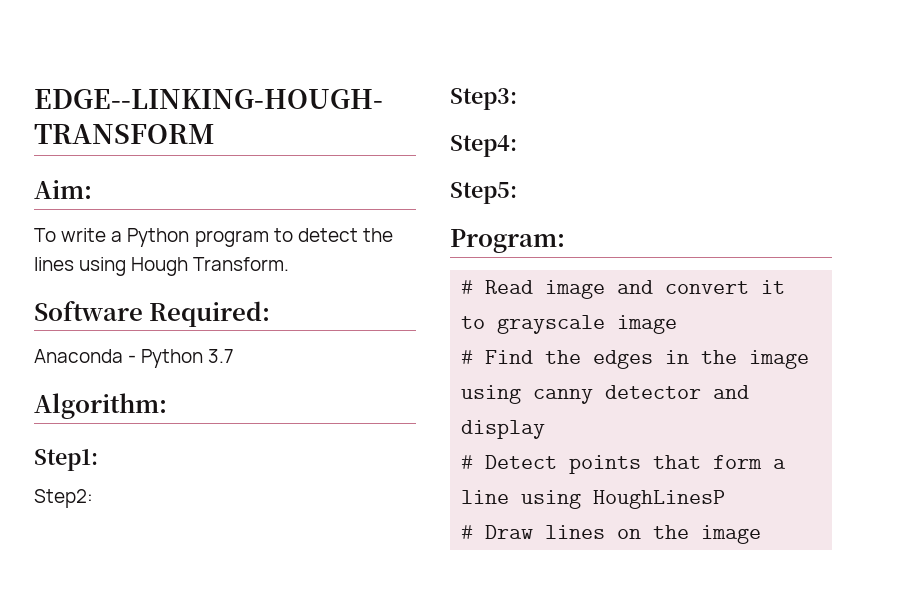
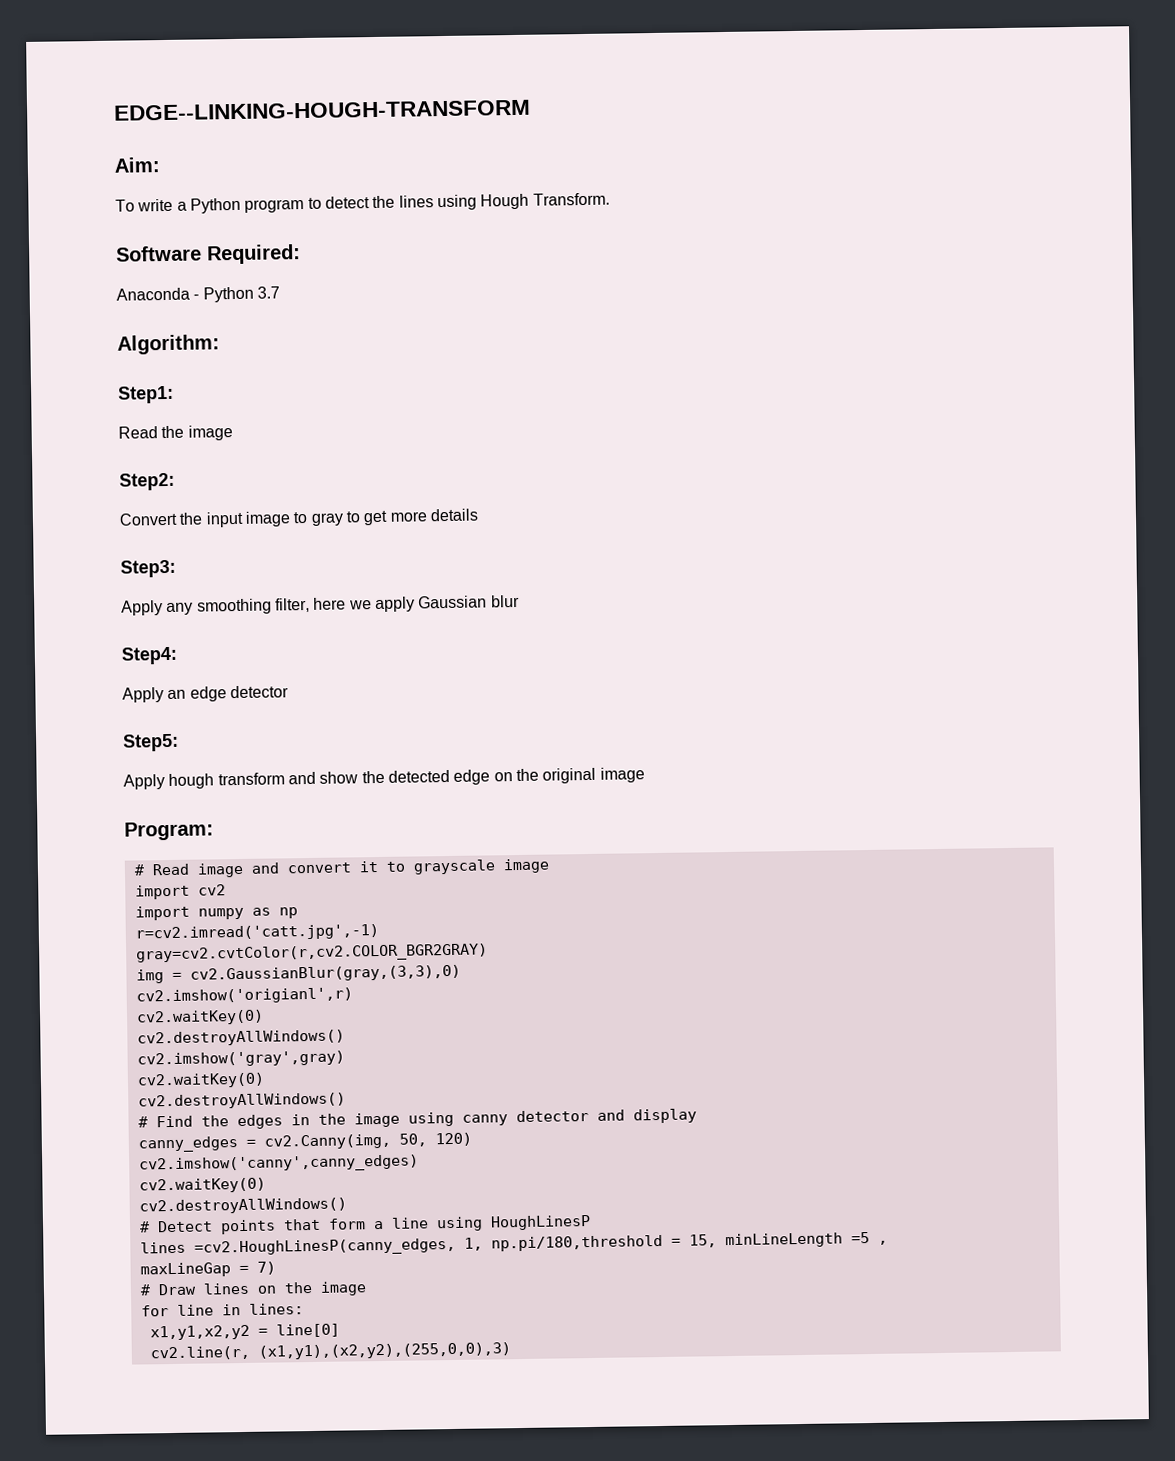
[34,489,93,508] [450,88,517,110] [450,135,517,157] [450,182,517,204] Step2: // Step3: // Step4: // Step5: -> [118,425,233,441] [119,472,175,491] [119,508,478,528] [120,559,176,578] [121,594,520,616] [121,646,178,665] [122,685,289,703] [123,733,179,752] [123,767,645,790] Read the image // Step2: // Convert the input image to gray to get more details // Step3: // Apply any smoothing filter, here we apply Gaussian blur // Step4: // Apply an edge detector // Step5: // Apply hough transform and show the detected edge on the original image
(678, 324) none -> [134,884,226,900] [134,905,298,921] [134,924,379,942] [135,943,488,964] [135,964,461,984] [135,987,353,1005] [135,1009,264,1026] [136,1029,345,1047] [136,1050,345,1068] [136,1072,265,1089] [137,1092,346,1110] // import cv2 // import numpy as np // r=cv2.imread('catt.jpg',-1) // gray=cv2.cvtColor(r,cv2.COLOR_BGR2GRAY) // img = cv2.GaussianBlur(gray,(3,3),0) // cv2.imshow('origianl',r) // cv2.waitKey(0) // cv2.destroyAllWindows() // cv2.imshow('gray',gray) // cv2.waitKey(0) // cv2.destroyAllWindows()
(546, 429) none -> [137,1132,472,1153] [138,1154,419,1174] [138,1177,266,1194] [138,1197,347,1215] // canny_edges = cv2.Canny(img, 50, 120) // cv2.imshow('canny',canny_edges) // cv2.waitKey(0) // cv2.destroyAllWindows()
(726, 499) none -> [139,1232,888,1257] [139,1261,276,1278] // lines =cv2.HoughLinesP(canny_edges, 1, np.pi/180,threshold = 15, minLineLength =5 , // maxLineGap = 7)
(762, 534) none -> [140,1303,304,1317] [149,1323,340,1341] [149,1342,511,1361] // for line in lines: // x1,y1,x2,y2 = line[0] // cv2.line(r, (x1,y1),(x2,y2),(255,0,0),3)

